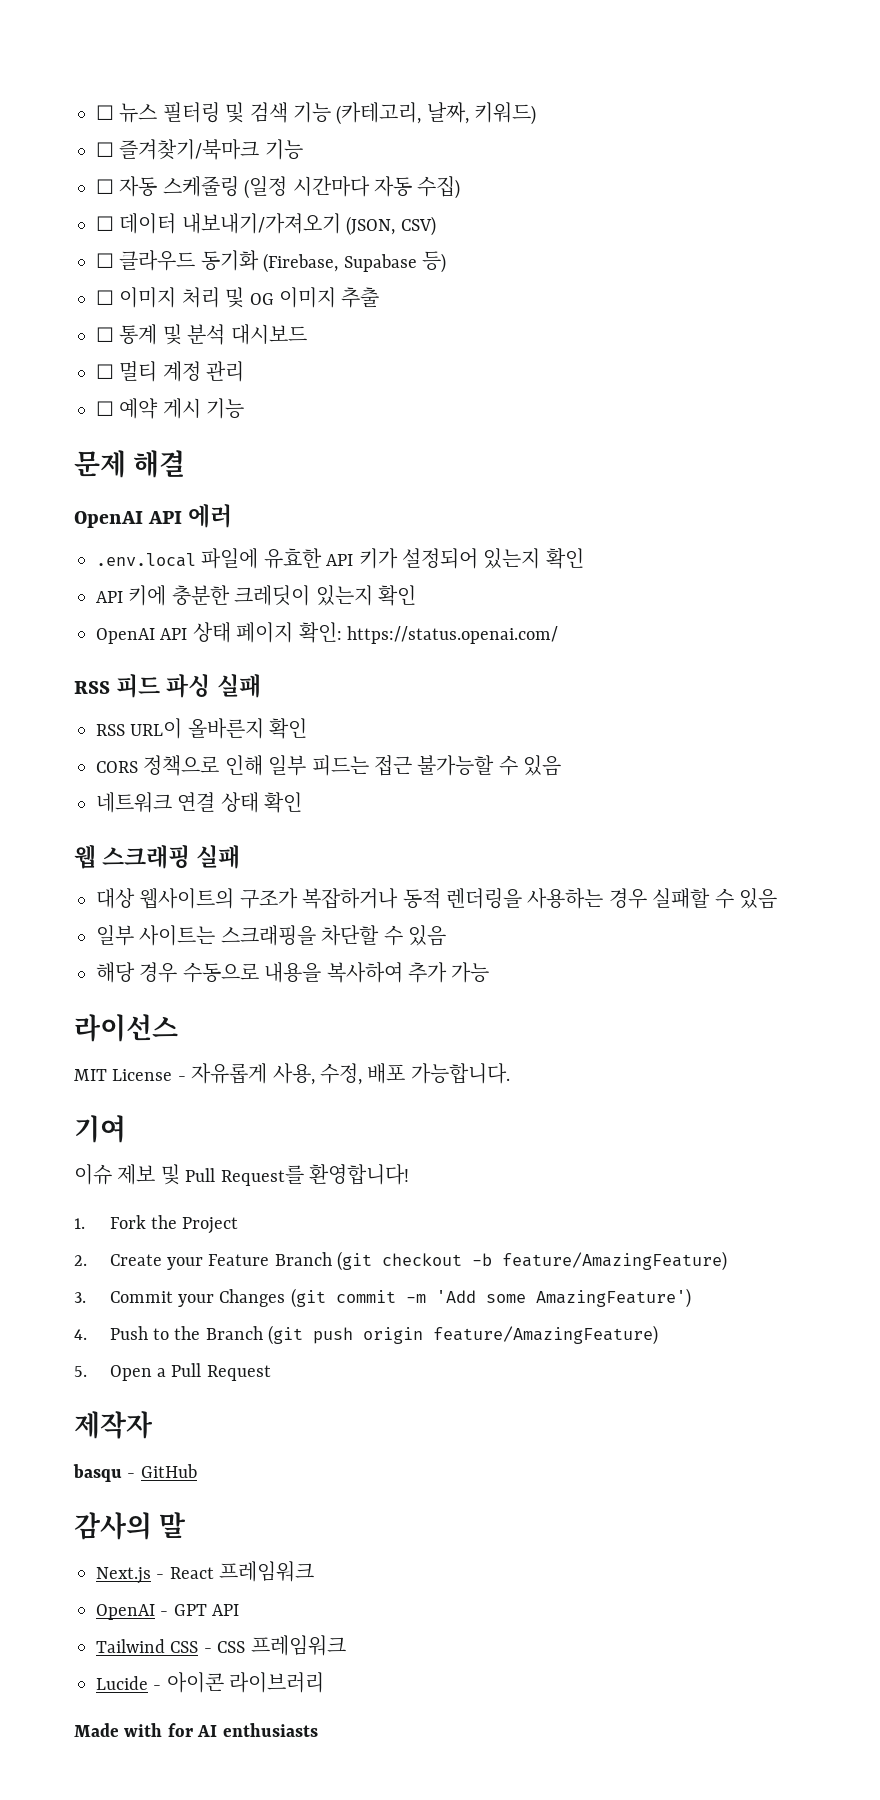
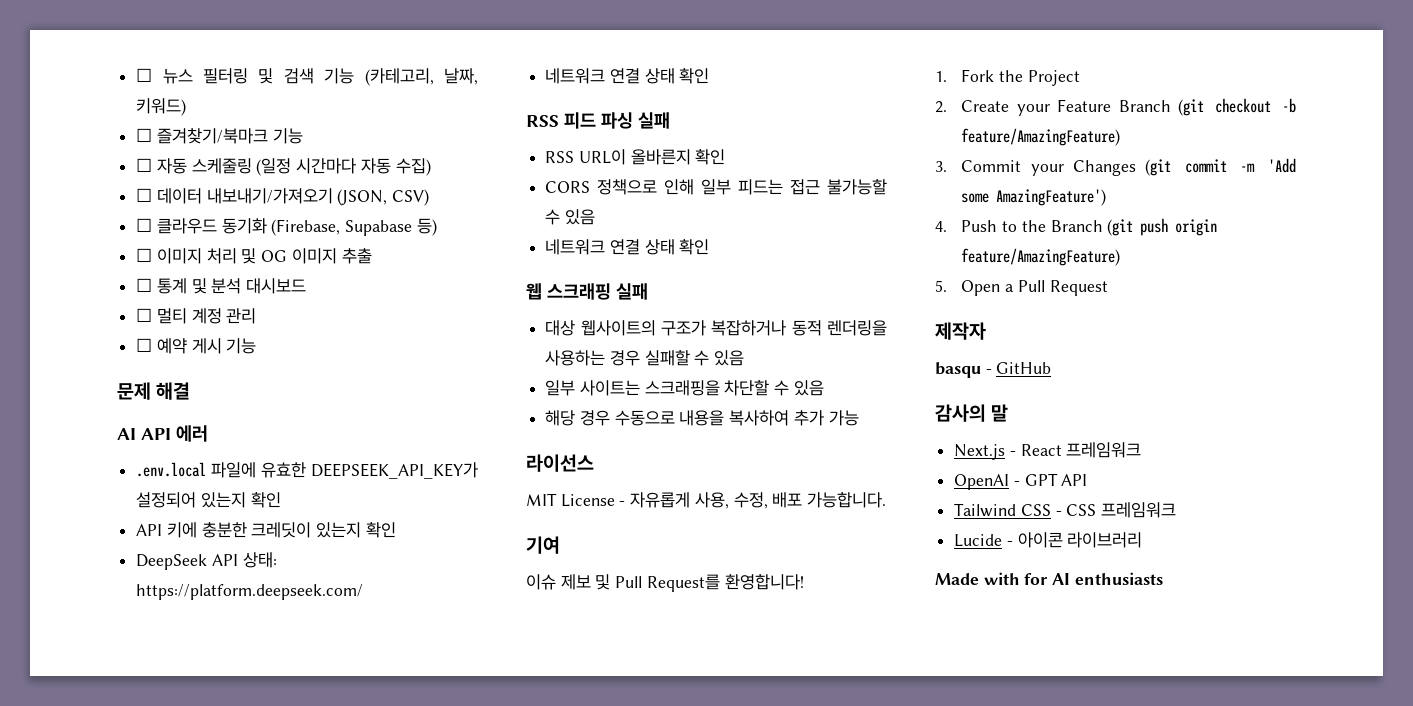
[74,511,143,528] OpenAI -> [117,428,136,440] AI
[326,548,398,569] API 키가 -> [311,462,478,479] DEEPSEEK_API_KEY가
[96,622,558,644] OpenAI API 상태 페이지 확인: https://status.openai.com/ -> [136,552,277,570] [136,584,364,600] [545,68,710,84] DeepSeek API 상태: https://platform.deepseek.com/ // 네트워크 연결 상태 확인

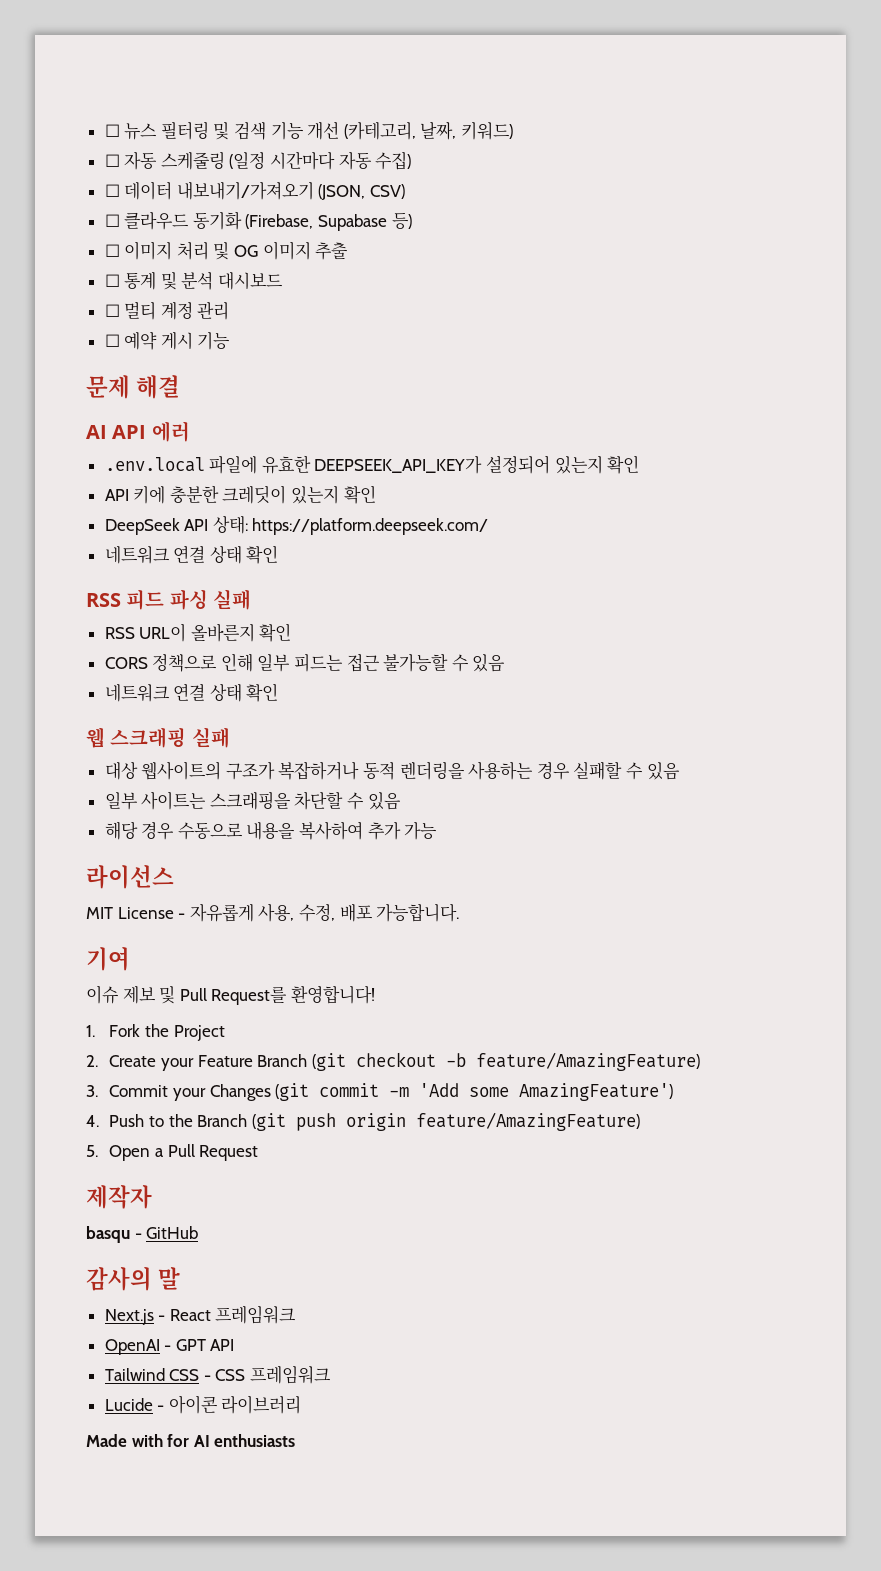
(355, 76) none -> [307,121,340,140] 개선
[136,128,303,144] // ☐ 즐겨찾기/북마크 기능 -> (514, 131) none

